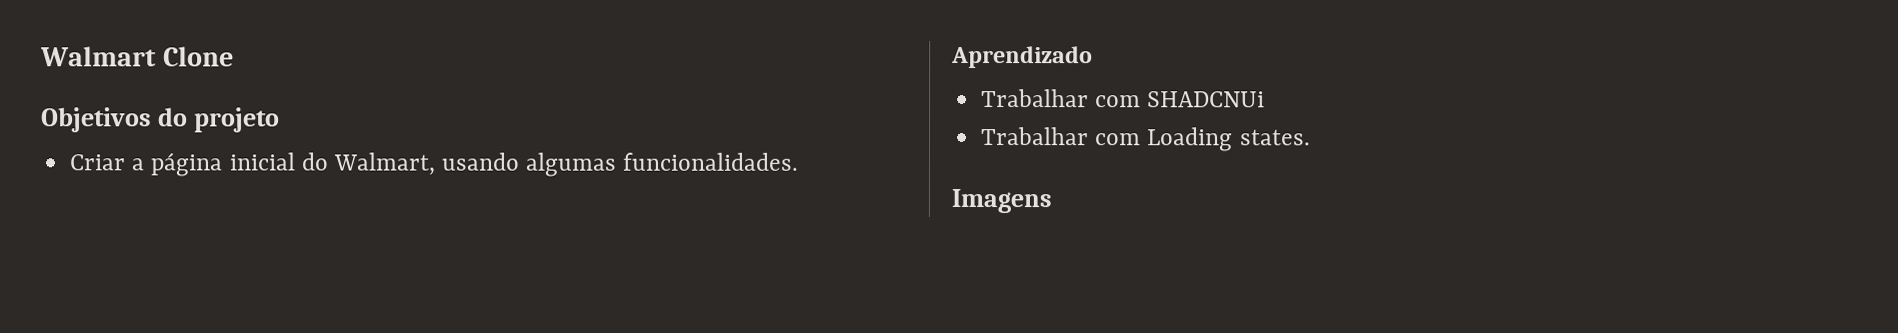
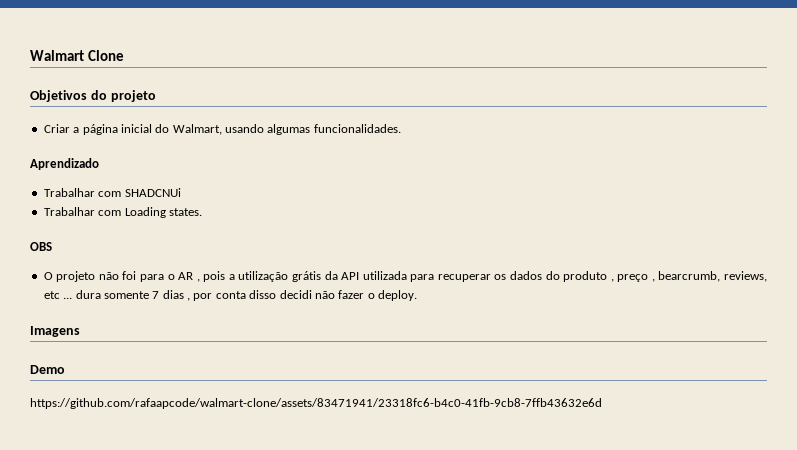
(1311, 137) none -> [30,242,52,251] [43,271,768,282] [43,290,417,301] // OBS // O projeto não foi para o AR , pois a utilização grátis da API utilizada para recuperar os dados do produto , preço , bearcrumb, reviews, etc ... dura somente 7 dias , por conta disso decidi não fazer o deploy.
(1052, 201) none -> [30,365,65,374] [30,398,602,409] // Demo // https://github.com/rafaapcode/walmart-clone/assets/83471941/23318fc6-b4c0-41fb-9cb8-7ffb43632e6d

